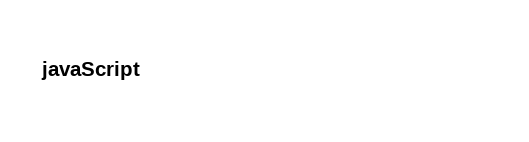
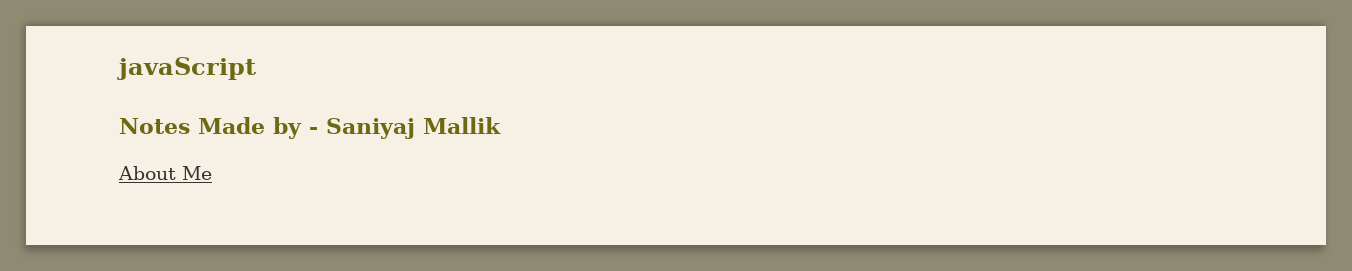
(140, 70) none -> [119,117,501,139] [118,166,212,180] // Notes Made by - Saniyaj Mallik // About Me

